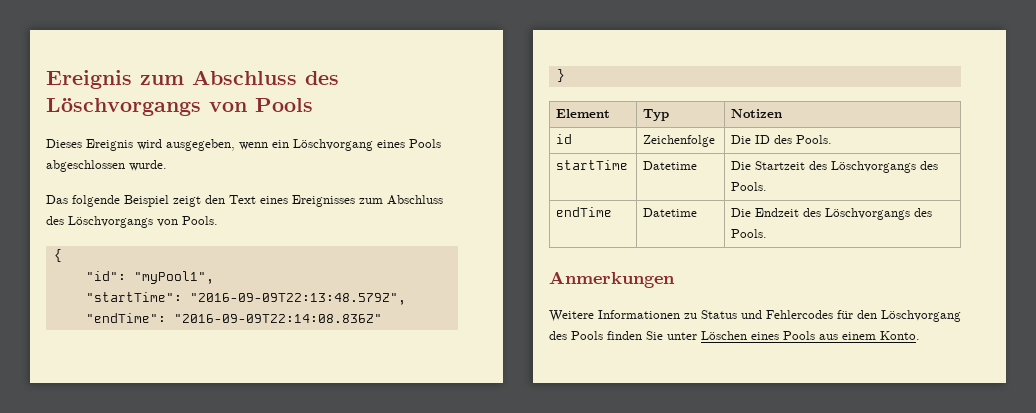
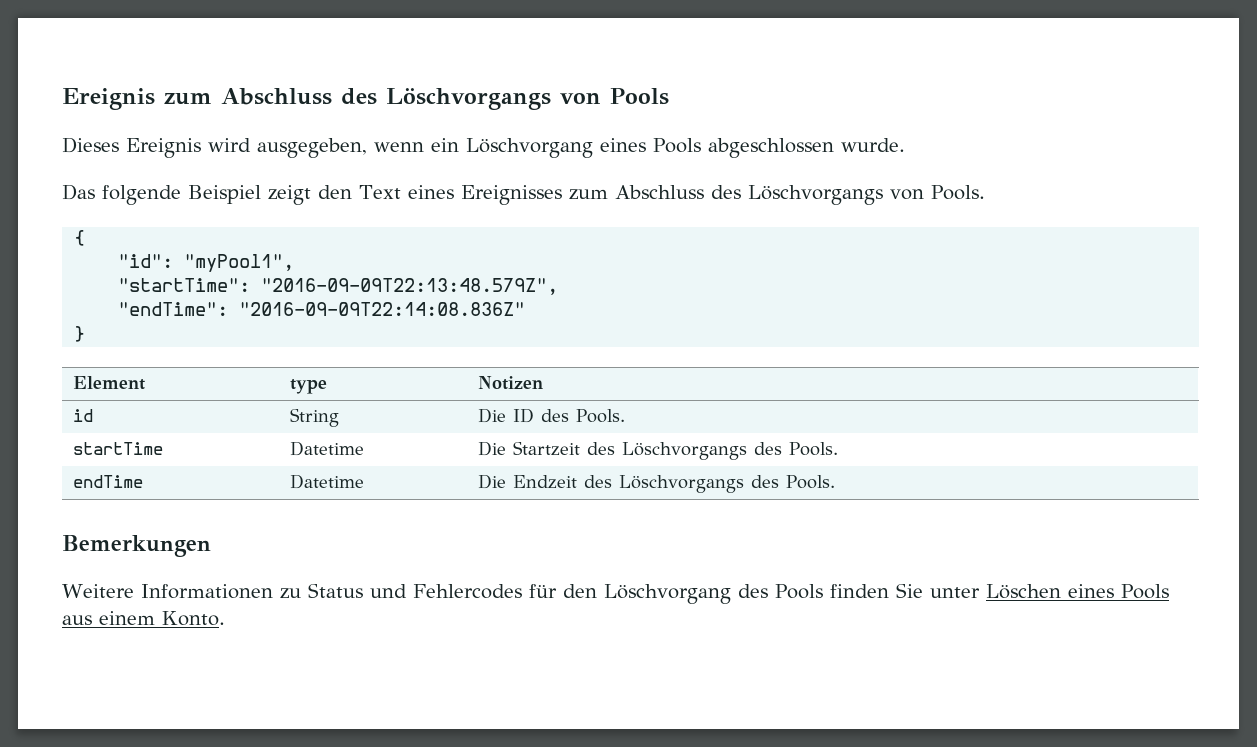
[643,109,670,121] Typ -> [290,379,328,394] type
[643,135,716,147] Zeichenfolge -> [290,408,340,427] String
[549,271,675,288] Anmerkungen -> [62,535,211,557] Bemerkungen

